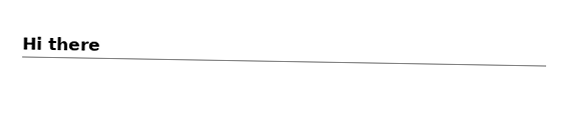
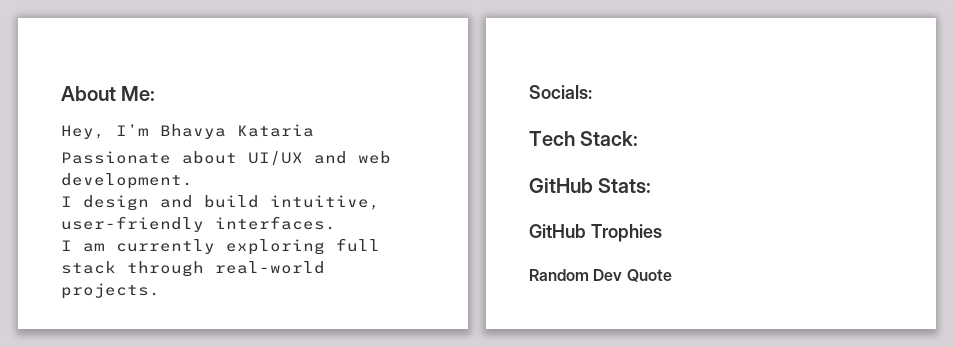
[22,36,101,51] Hi there -> [61,86,156,101] [61,124,314,139] [61,151,391,166] [61,173,193,189] [61,195,380,211] [61,216,336,232] [61,238,380,255] [61,261,325,277] [61,283,160,299] [529,85,592,99] [529,131,639,146] [529,178,652,193] [529,224,662,242] [529,269,672,282] About Me: // Hey, I’m Bhavya Kataria // Passionate about UI/UX and web development. // I design and build intuitive, user-friendly interfaces. // I am currently exploring full stack through real-world projects. // Socials: // Tech Stack: // GitHub Stats: // GitHub Trophies // Random Dev Quote

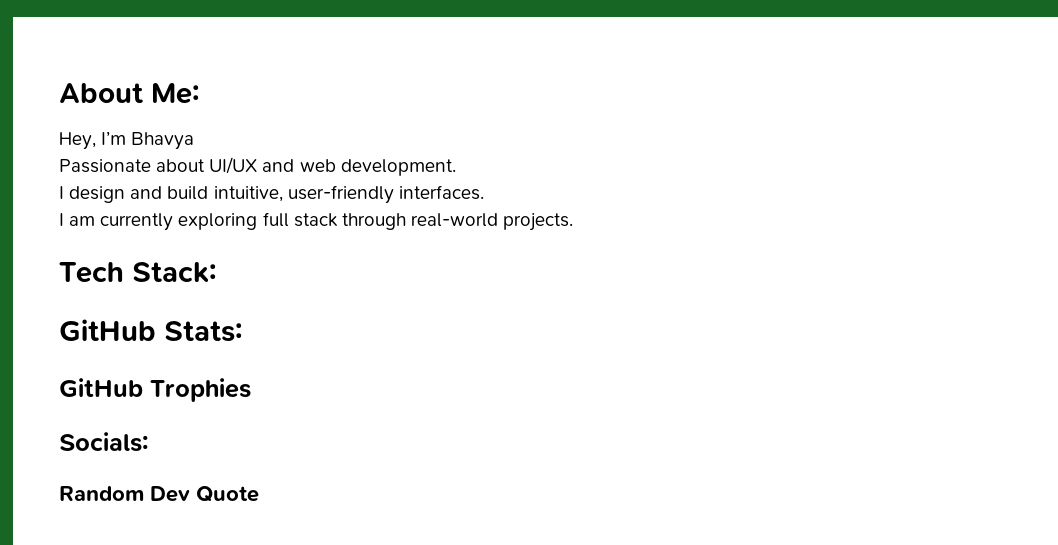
[237,124,314,137] Kataria -> (195, 141) none
[529,85,592,99] // Socials: -> (574, 222) none
(662, 233) none -> [59,432,149,452] // Socials:

